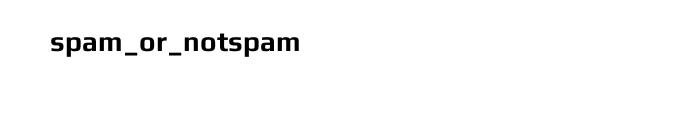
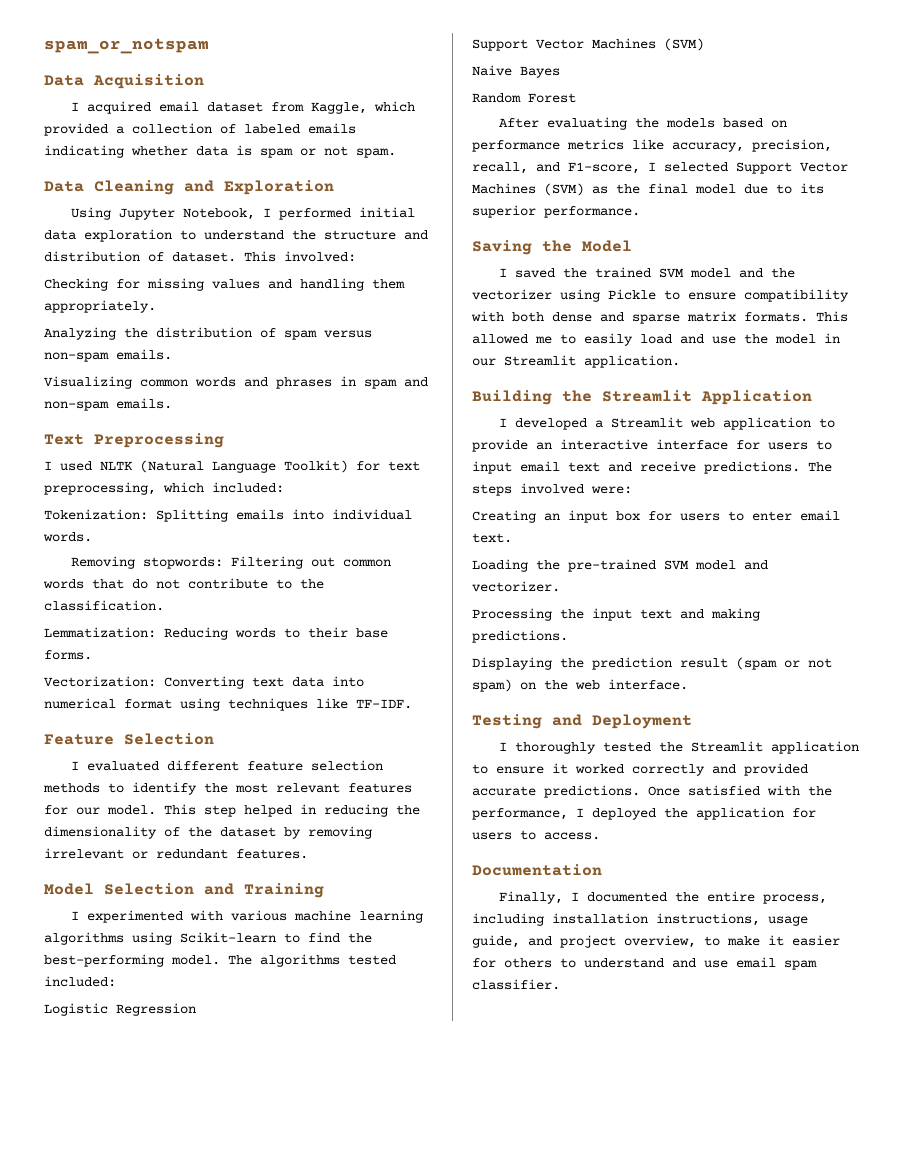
(301, 45) none -> [44,74,204,89] [71,101,416,114] [44,123,356,136] [44,145,396,158] [44,180,334,195] [71,207,416,220] [44,229,428,242] [44,251,356,262] [44,278,405,291] [44,300,156,313] [44,327,372,340] [44,349,172,362] [44,376,428,389] [44,398,172,411] [44,433,224,448] [44,460,420,473] [44,482,284,495] [44,509,412,522] [43,532,92,542] [71,556,392,569] [43,578,324,589] [44,600,164,611] [44,627,388,640] [44,650,92,660] [44,676,364,689] [44,698,412,711] [44,733,214,745] [71,760,384,771] [43,782,412,795] [44,804,420,817] [44,826,372,839] [44,848,308,859] [44,883,324,898] [71,910,424,923] [44,932,372,945] [44,954,396,967] [44,976,116,987] [44,1003,196,1016] [472,38,704,51] [472,65,560,78] [472,93,576,103] [499,117,788,130] [472,139,832,152] [472,162,848,174] [472,183,824,196] [472,205,640,218] [472,240,632,255] [499,267,796,278] [472,289,849,302] [471,311,848,324] [472,333,840,346] [472,355,680,368] [472,390,812,405] [499,417,836,430] [472,439,832,452] [472,461,832,474] [472,483,632,496] [472,510,840,523] [472,533,512,543] [472,559,768,572] [472,581,560,592] [472,608,760,621] [472,630,568,643] [472,657,832,670] [472,679,688,692] [472,714,692,729] [499,741,860,754] [472,763,808,776] [472,785,832,798] [472,807,816,820] [472,830,600,840] [472,864,602,876] [499,891,828,904] [472,913,808,926] [472,935,840,948] [472,957,817,970] [472,979,560,990] // Data Acquisition // I acquired email dataset from Kaggle, which provided a collection of labeled emails indicating whether data is spam or not spam. // Data Cleaning and Exploration // Using Jupyter Notebook, I performed initial data exploration to understand the structure and distribution of dataset. This involved: // Checking for missing values and handling them appropriately. // Analyzing the distribution of spam versus non-spam emails. // Visualizing common words and phrases in spam and non-spam emails. // Text Preprocessing // I used NLTK (Natural Language Toolkit) for text preprocessing, which included: // Tokenization: Splitting emails into individual words. // Removing stopwords: Filtering out common words that do not contribute to the classification. // Lemmatization: Reducing words to their base forms. // Vectorization: Converting text data into numerical format using techniques like TF-IDF. // Feature Selection // I evaluated different feature selection methods to identify the most relevant features for our model. This step helped in reducing the dimensionality of the dataset by removing irrelevant or redundant features. // Model Selection and Training // I experimented with various machine learning algorithms using Scikit-learn to find the best-performing model. The algorithms tested included: // Logistic Regression // Support Vector Machines (SVM) // Naive Bayes // Random Forest // After evaluating the models based on performance metrics like accuracy, precision, recall, and F1-score, I selected Support Vector Machines (SVM) as the final model due to its superior performance. // Saving the Model // I saved the trained SVM model and the vectorizer using Pickle to ensure compatibility with both dense and sparse matrix formats. This allowed me to easily load and use the model in our Streamlit application. // Building the Streamlit Application // I developed a Streamlit web application to provide an interactive interface for users to input email text and receive predictions. The steps involved were: // Creating an input box for users to enter email text. // Loading the pre-trained SVM model and vectorizer. // Processing the input text and making predictions. // Displaying the prediction result (spam or not spam) on the web interface. // Testing and Deployment // I thoroughly tested the Streamlit application to ensure it worked correctly and provided accurate predictions. Once satisfied with the performance, I deployed the application for users to access. // Documentation // Finally, I documented the entire process, including installation instructions, usage guide, and project overview, to make it easier for others to understand and use email spam classifier.

